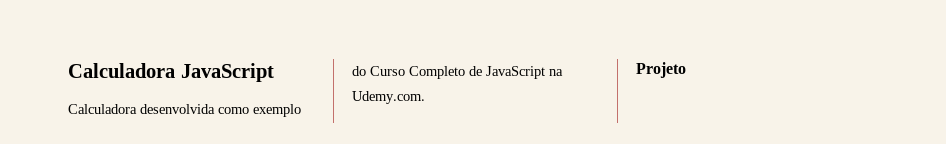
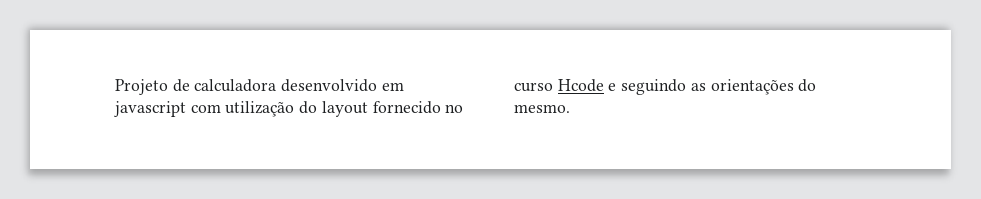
[68,63,274,82] [68,104,301,117] [352,66,563,79] [352,91,425,104] [636,62,686,78] Calculadora JavaScript // Calculadora desenvolvida como exemplo do Curso Completo de JavaScript na Udemy.com. // Projeto -> [115,79,404,95] [114,101,464,117] [514,79,817,95] [514,104,570,113] Projeto de calculadora desenvolvido em javascript com utilização do layout fornecido no curso Hcode e seguindo as orientações do mesmo.

